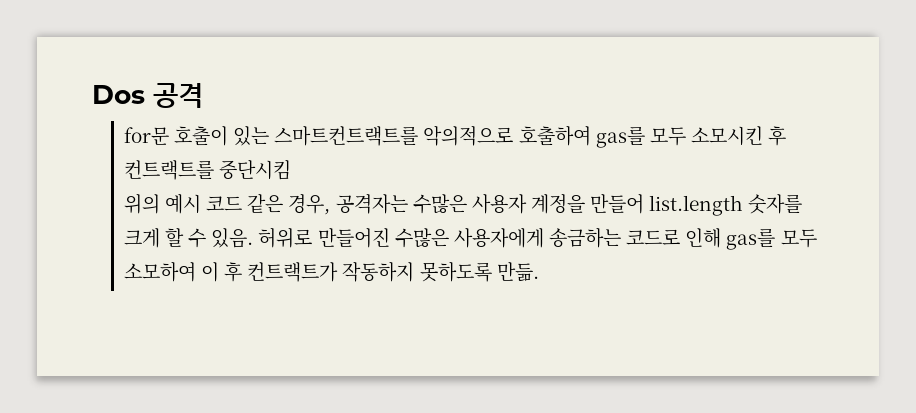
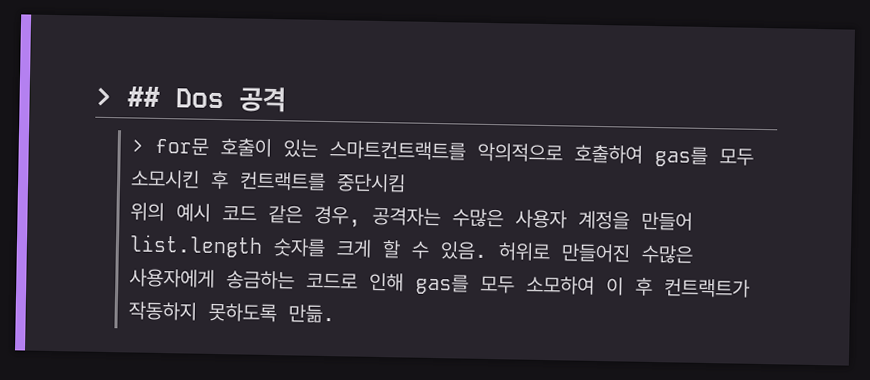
(92, 94) none -> [95,86,160,107] > ##
(203, 95) none -> [131,139,145,153] >

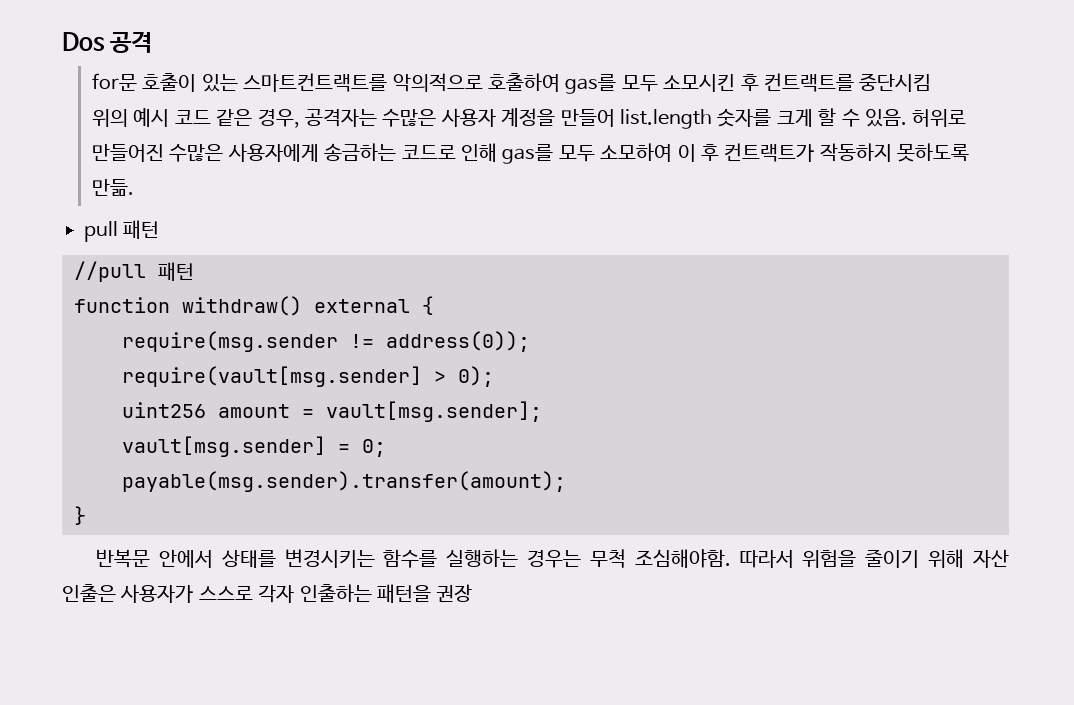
[95,86,160,107] > ## -> (62, 42) none
[131,139,145,153] > -> (153, 42) none
(336, 314) none -> [84,220,160,242] [74,261,194,282] [74,296,434,316] [122,331,530,352] [122,366,494,387] [122,401,542,422] [122,436,386,457] [122,471,566,492] [74,506,86,525] [96,549,1009,568] [62,584,473,603] // pull 패턴 // //pull 패턴 // function withdraw() external { // require(msg.sender != address(0)); // require(vault[msg.sender] > 0); // uint256 amount = vault[msg.sender]; // vault[msg.sender] = 0; // payable(msg.sender).transfer(amount); // } // 반복문 안에서 상태를 변경시키는 함수를 실행하는 경우는 무척 조심해야함. 따라서 위험을 줄이기 위해 자산 인출은 사용자가 스스로 각자 인출하는 패턴을 권장

